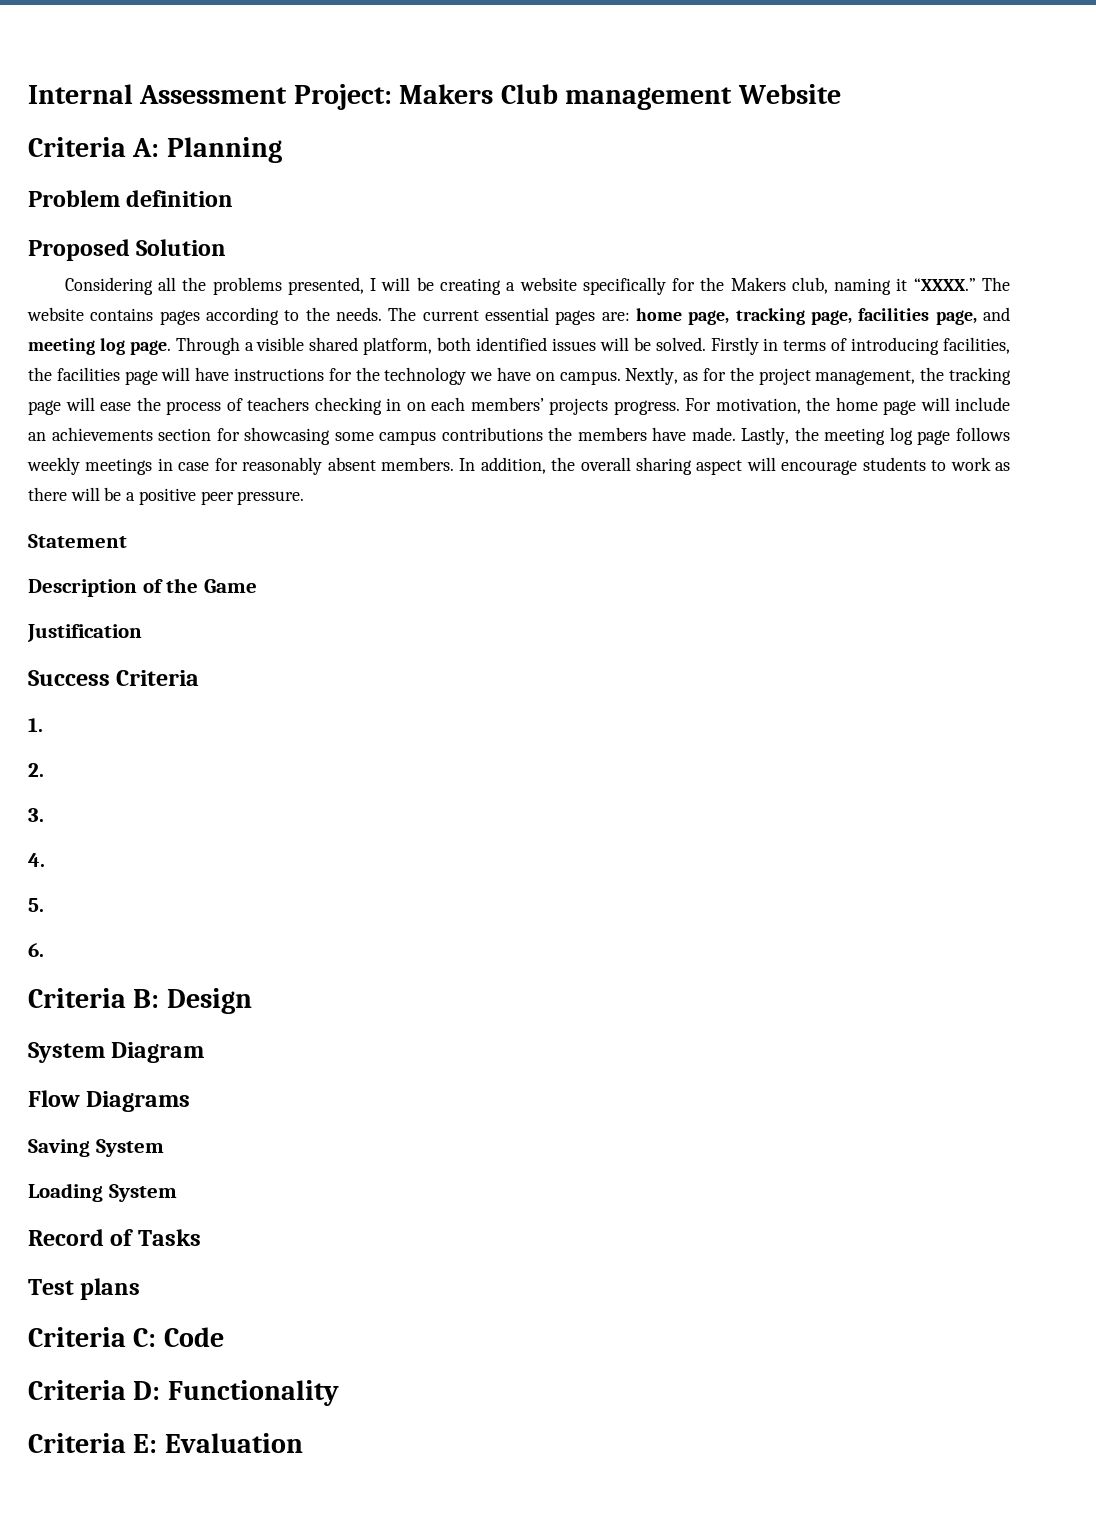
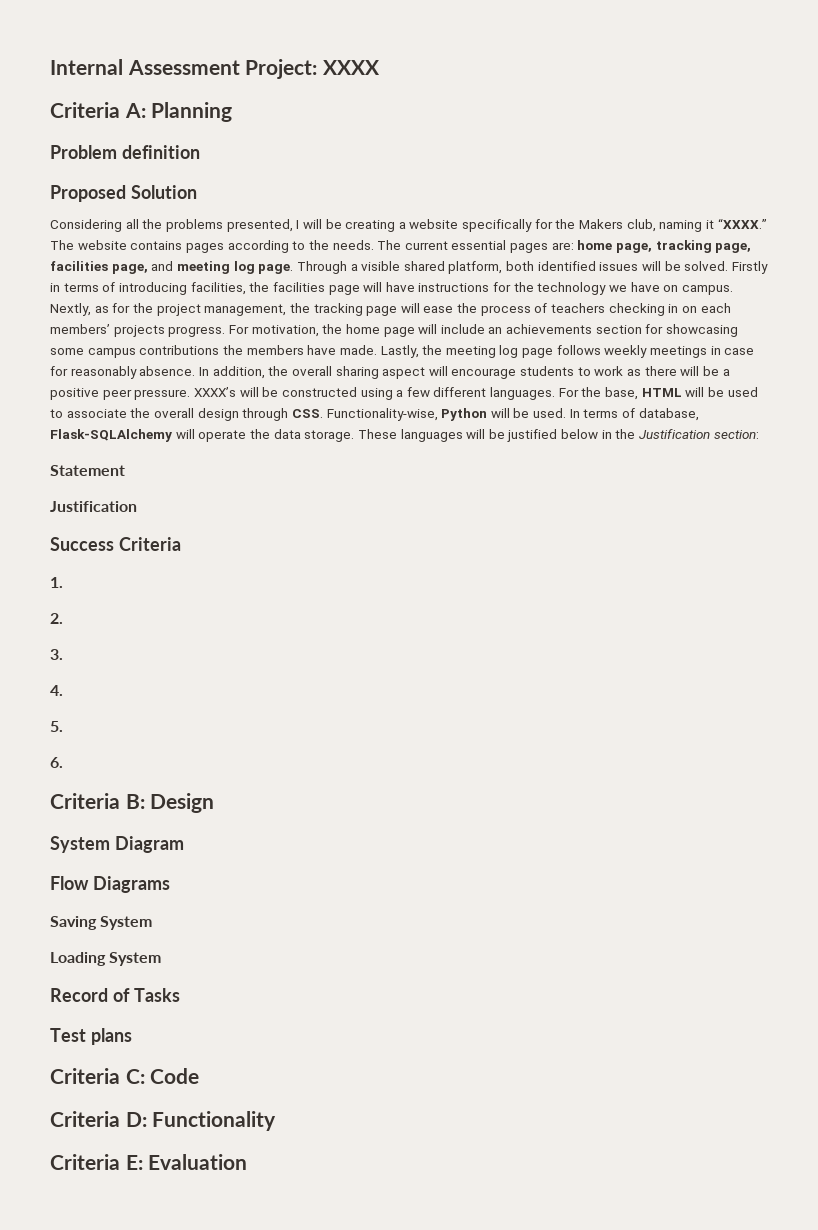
[399,84,841,110] Makers Club management Website -> [323,60,381,75] XXXX
[327,457,454,471] absent members. -> [139,366,196,376] absence.
[28,534,127,548] [28,578,257,597] // Statement // Description of the Game -> [193,387,758,400] [50,408,699,421] [50,429,759,442] [50,465,125,476] XXXX’s will be constructed using a few different languages. For the base, HTML will be used to associate the overall design through CSS. Functionality-wise, Python will be used. In terms of database, Flask-SQLAlchemy will operate the data storage. These languages will be justified below in the Justification section: // Statement

